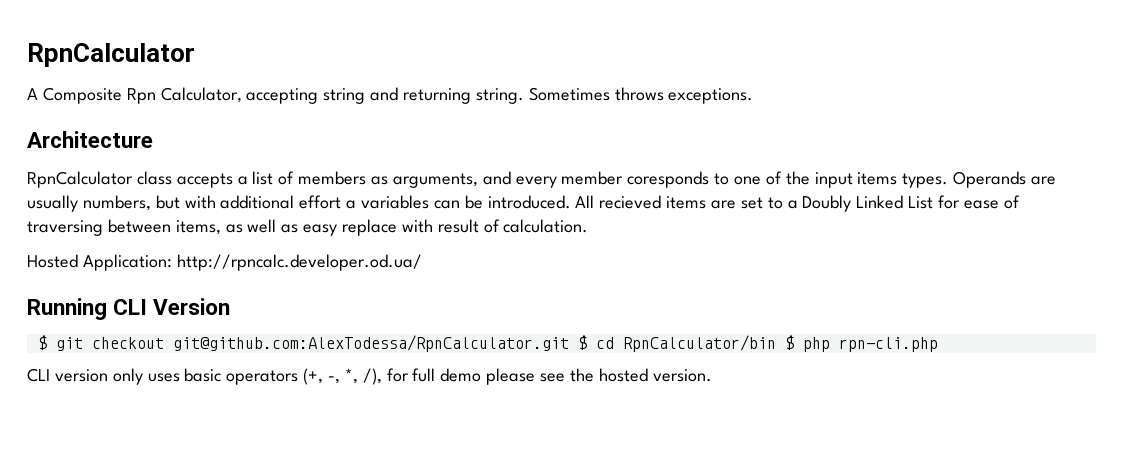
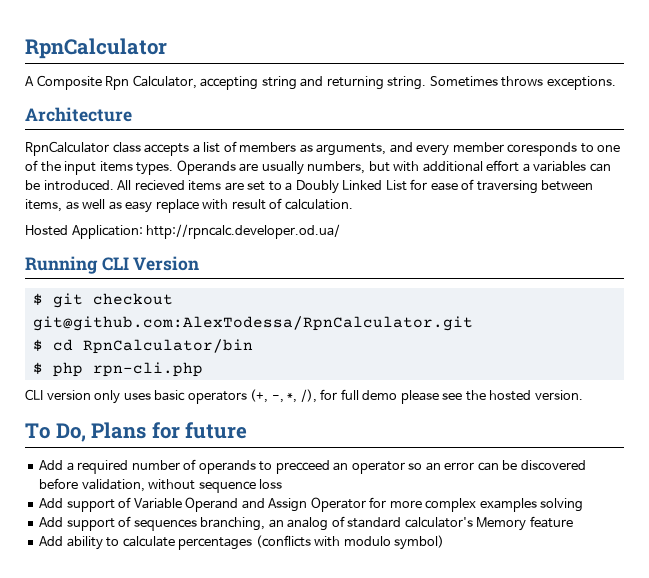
(569, 343) none -> (473, 323) //
(776, 343) none -> (253, 346) //
(712, 375) none -> [25,422,248,442] [39,459,586,474] [39,478,283,493] [39,497,584,512] [39,516,573,531] [39,535,445,550] // To Do, Plans for future // Add a required number of operands to precceed an operator so an error can be discovered before validation, without sequence loss // Add support of Variable Operand and Assign Operator for more complex examples solving // Add support of sequences branching, an analog of standard calculator's Memory feature // Add ability to calculate percentages (conflicts with modulo symbol)

